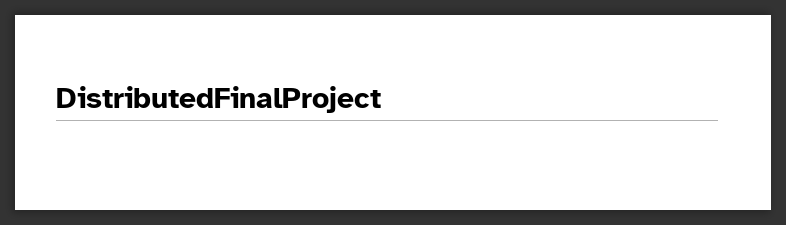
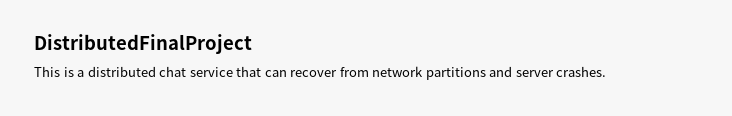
(381, 99) none -> [34,66,607,80] // This is a distributed chat service that can recover from network partitions and server crashes.

